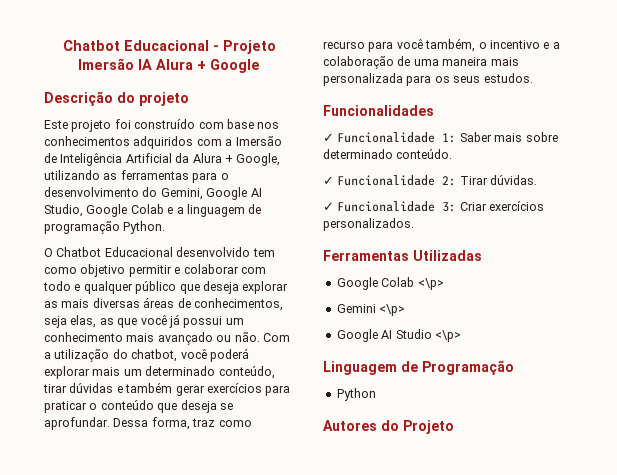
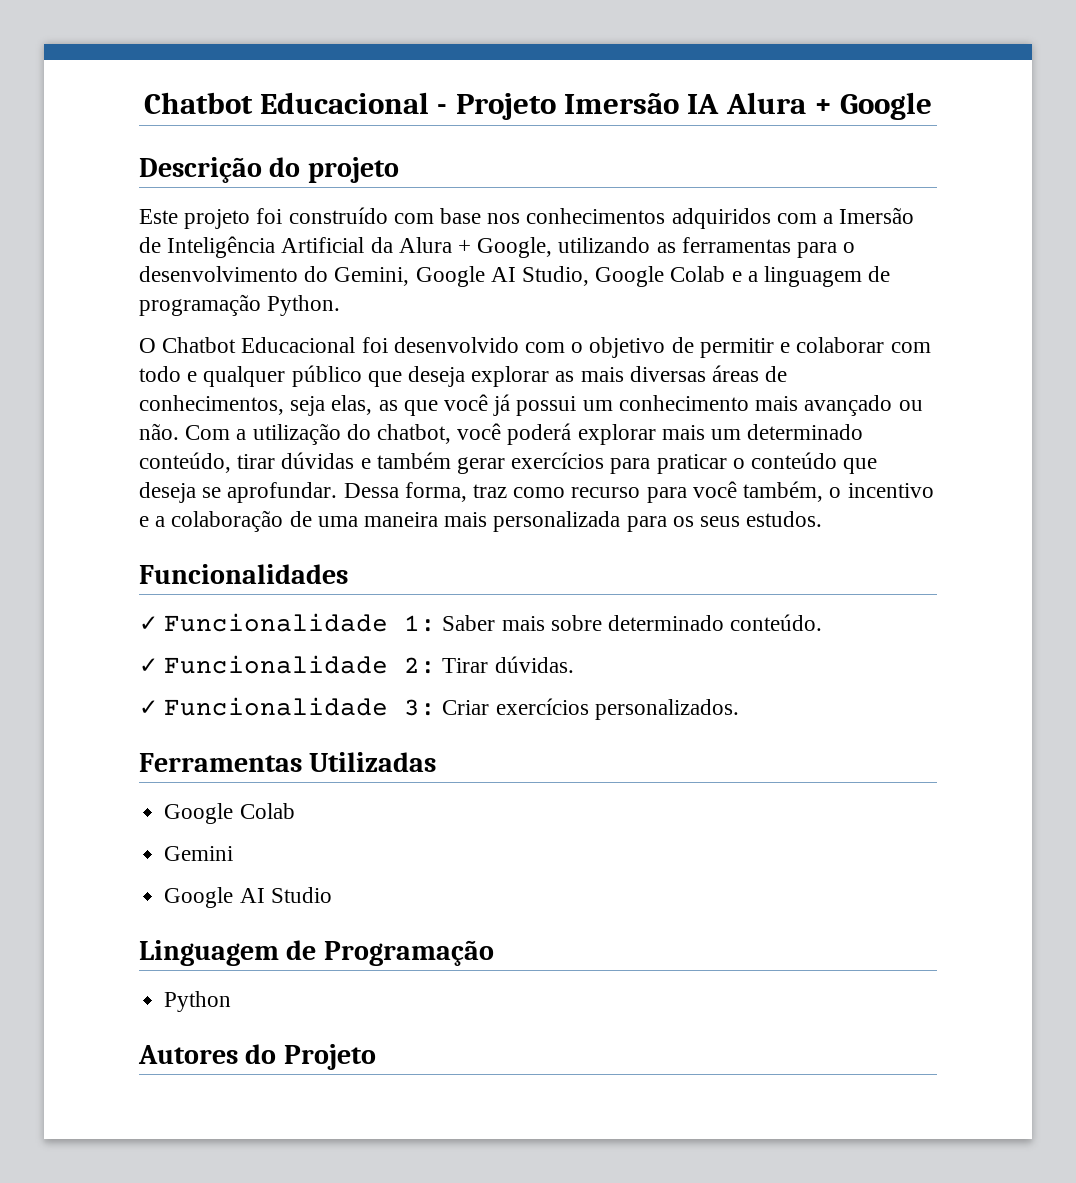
[176,247,275,257] [44,264,126,277] desenvolvido tem como objetivo -> [361,337,694,358] foi desenvolvido com o objetivo de
[417,278,444,290] <\p> -> (295, 811) none
[379,304,406,316] <\p> -> (234, 853) none
[434,330,461,342] <\p> -> (332, 895) none

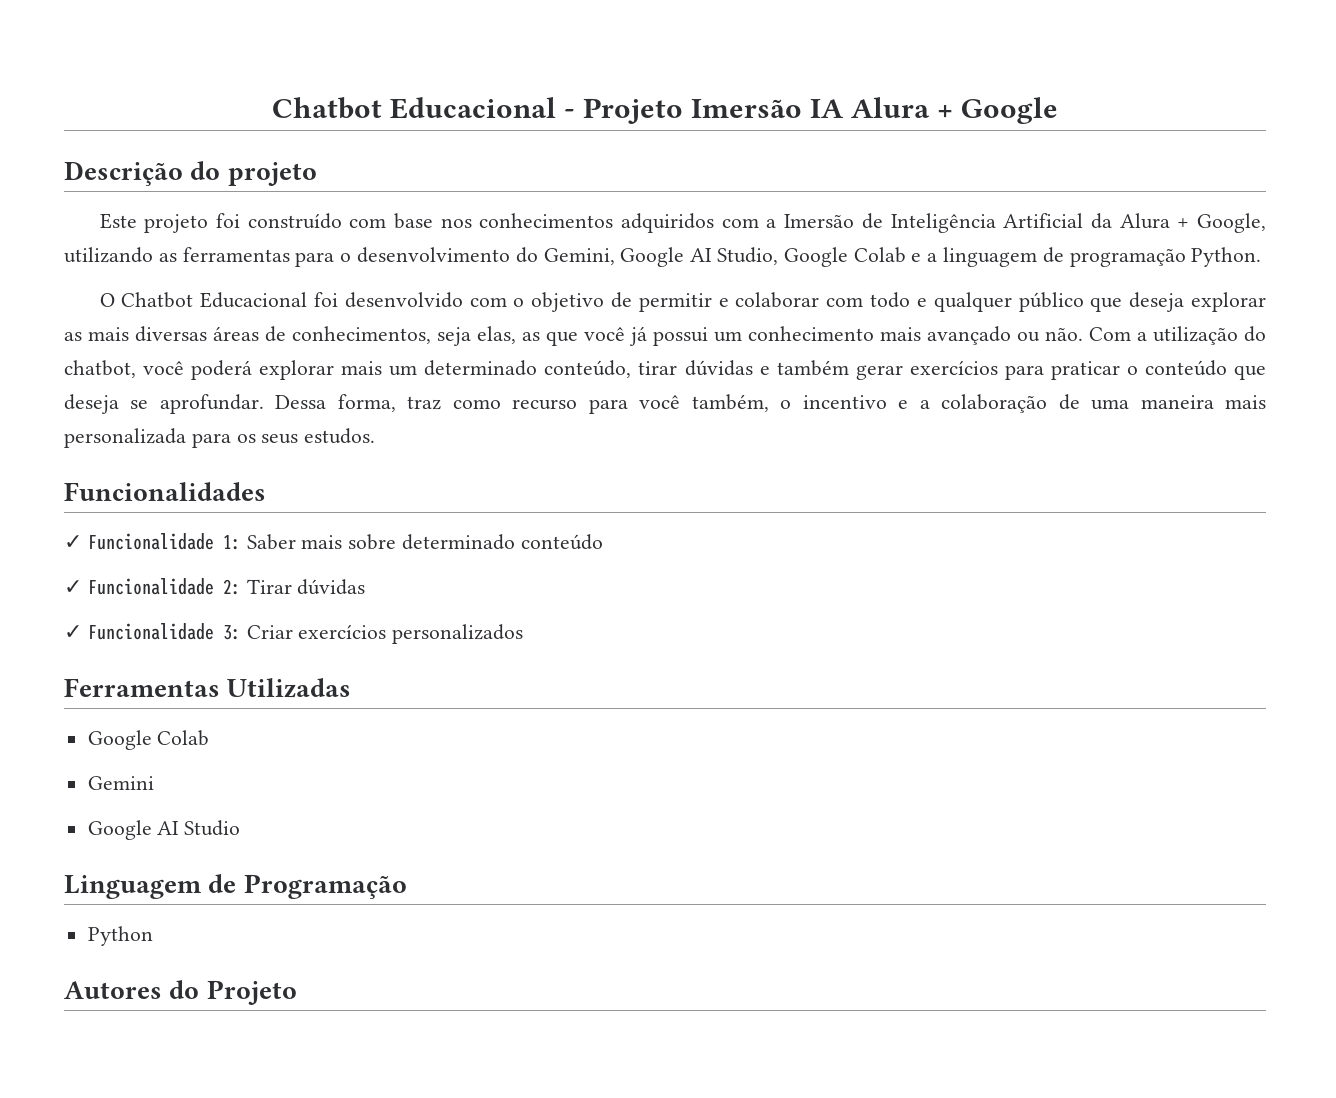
[730,614,823,631] conteúdo. -> [520,534,603,550] conteúdo
[494,656,574,673] dúvidas. -> [297,579,366,595] dúvidas
[594,699,739,720] personalizados. -> [392,624,524,644] personalizados

